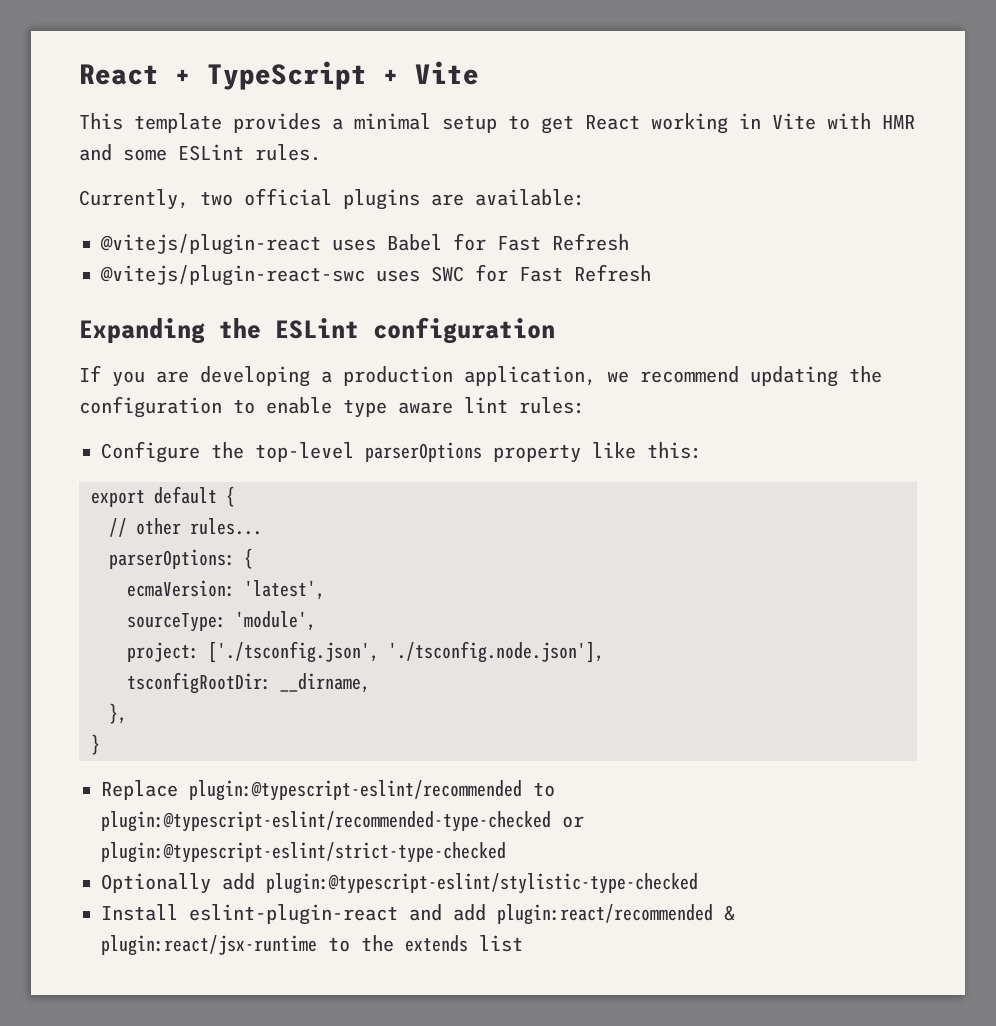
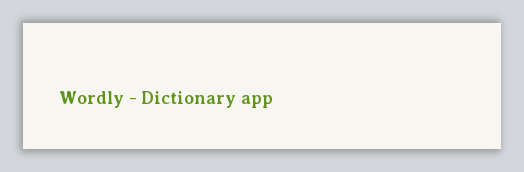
[79,61,479,90] [79,113,915,134] [79,144,321,161] [79,188,585,210] [100,233,629,255] [100,264,651,286] [79,317,555,344] [79,365,882,387] [79,396,585,418] [101,441,702,463] [91,486,235,507] [109,518,262,537] [109,548,253,569] [127,580,325,600] [127,611,316,632] [127,641,604,663] [127,672,370,694] [109,703,127,724] [91,734,100,755] [101,780,555,801] [101,811,584,832] [101,842,506,863] [101,873,698,894] [101,904,735,925] [101,935,523,956] React + TypeScript + Vite // This template provides a minimal setup to get React working in Vite with HMR and some ESLint rules. // Currently, two official plugins are available: // @vitejs/plugin-react uses Babel for Fast Refresh // @vitejs/plugin-react-swc uses SWC for Fast Refresh // Expanding the ESLint configuration // If you are developing a production application, we recommend updating the configuration to enable type aware lint rules: // Configure the top-level parserOptions property like this: // export default { // // other rules... // parserOptions: { // ecmaVersion: 'latest', // sourceType: 'module', // project: ['./tsconfig.json', './tsconfig.node.json'], // tsconfigRootDir: __dirname, // }, // } // Replace plugin:@typescript-eslint/recommended to plugin:@typescript-eslint/recommended-type-checked or plugin:@typescript-eslint/strict-type-checked // Optionally add plugin:@typescript-eslint/stylistic-type-checked // Install eslint-plugin-react and add plugin:react/recommended & plugin:react/jsx-runtime to the extends list -> [59,91,274,108] Wordly - Dictionary app

